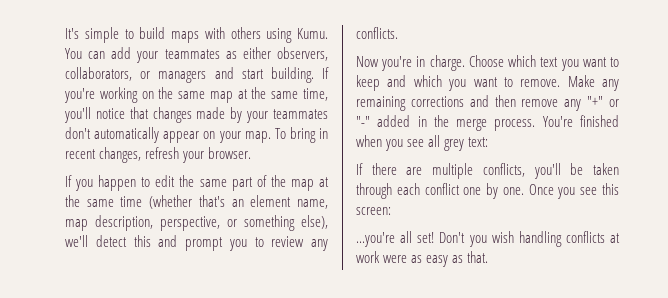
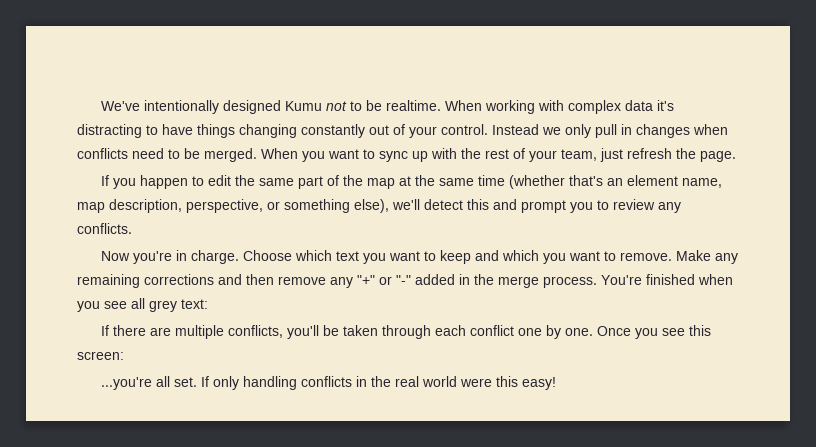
[65,27,328,43] [65,47,328,63] [65,67,329,83] [64,87,328,103] [64,107,328,123] [65,127,328,143] [65,147,252,163] It's simple to build maps with others using Kumu. You can add your teammates as either observers, collaborators, or managers and start building. If you're working on the same map at the same time, you'll notice that changes made by your teammates don't automatically appear on your map. To bring in recent changes, refresh your browser. -> [101,100,675,114] [77,124,728,138] [77,148,736,162] We've intentionally designed Kumu not to be realtime. When working with complex data it's distracting to have things changing constantly out of your control. Instead we only pull in changes when conflicts need to be merged. When you want to sync up with the rest of your team, just refresh the page.
[417,231,620,247] [356,251,489,267] set! Don't you wish handling conflicts at work were as easy as that. -> [174,376,557,390] set. If only handling conflicts in the real world were this easy!

